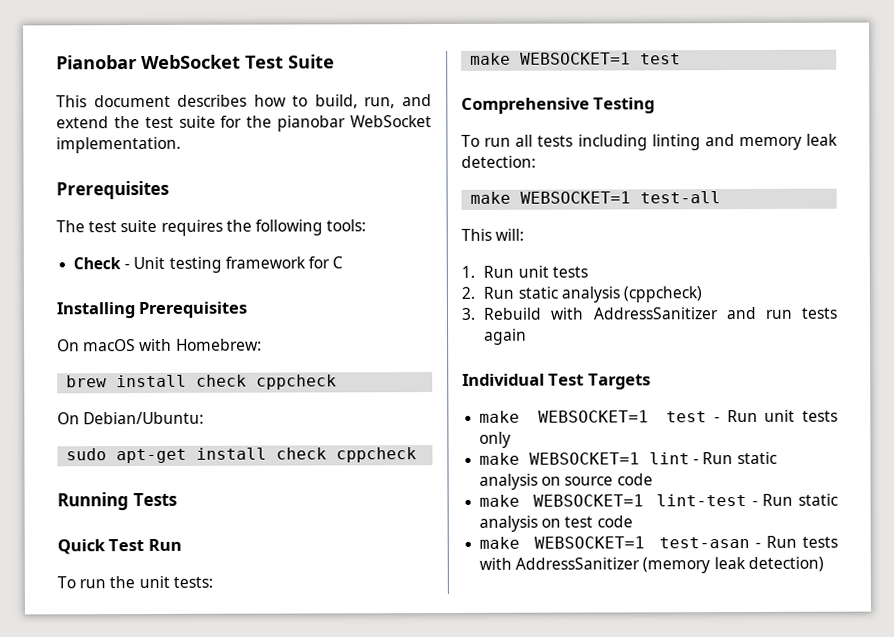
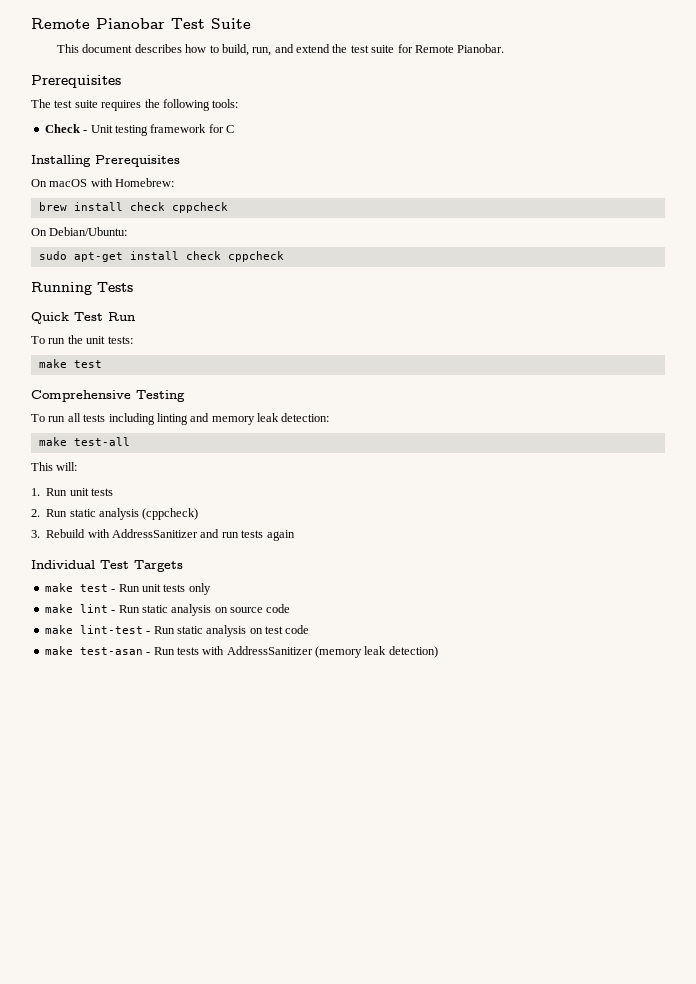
[56,54,241,70] Pianobar WebSocket -> [31,18,165,29] Remote Pianobar
[246,115,432,132] [56,136,181,154] the pianobar WebSocket implementation. -> [414,44,505,53] Remote Pianobar.
[520,52,632,65] WEBSOCKET=1 -> (67, 363) none
[520,191,632,204] WEBSOCKET=1 -> (67, 441) none
[537,410,649,423] WEBSOCKET=1 -> (73, 587) none
[529,452,641,465] WEBSOCKET=1 -> (73, 608) none
[532,494,644,507] WEBSOCKET=1 -> (73, 629) none
[533,536,645,549] WEBSOCKET=1 -> (73, 650) none

